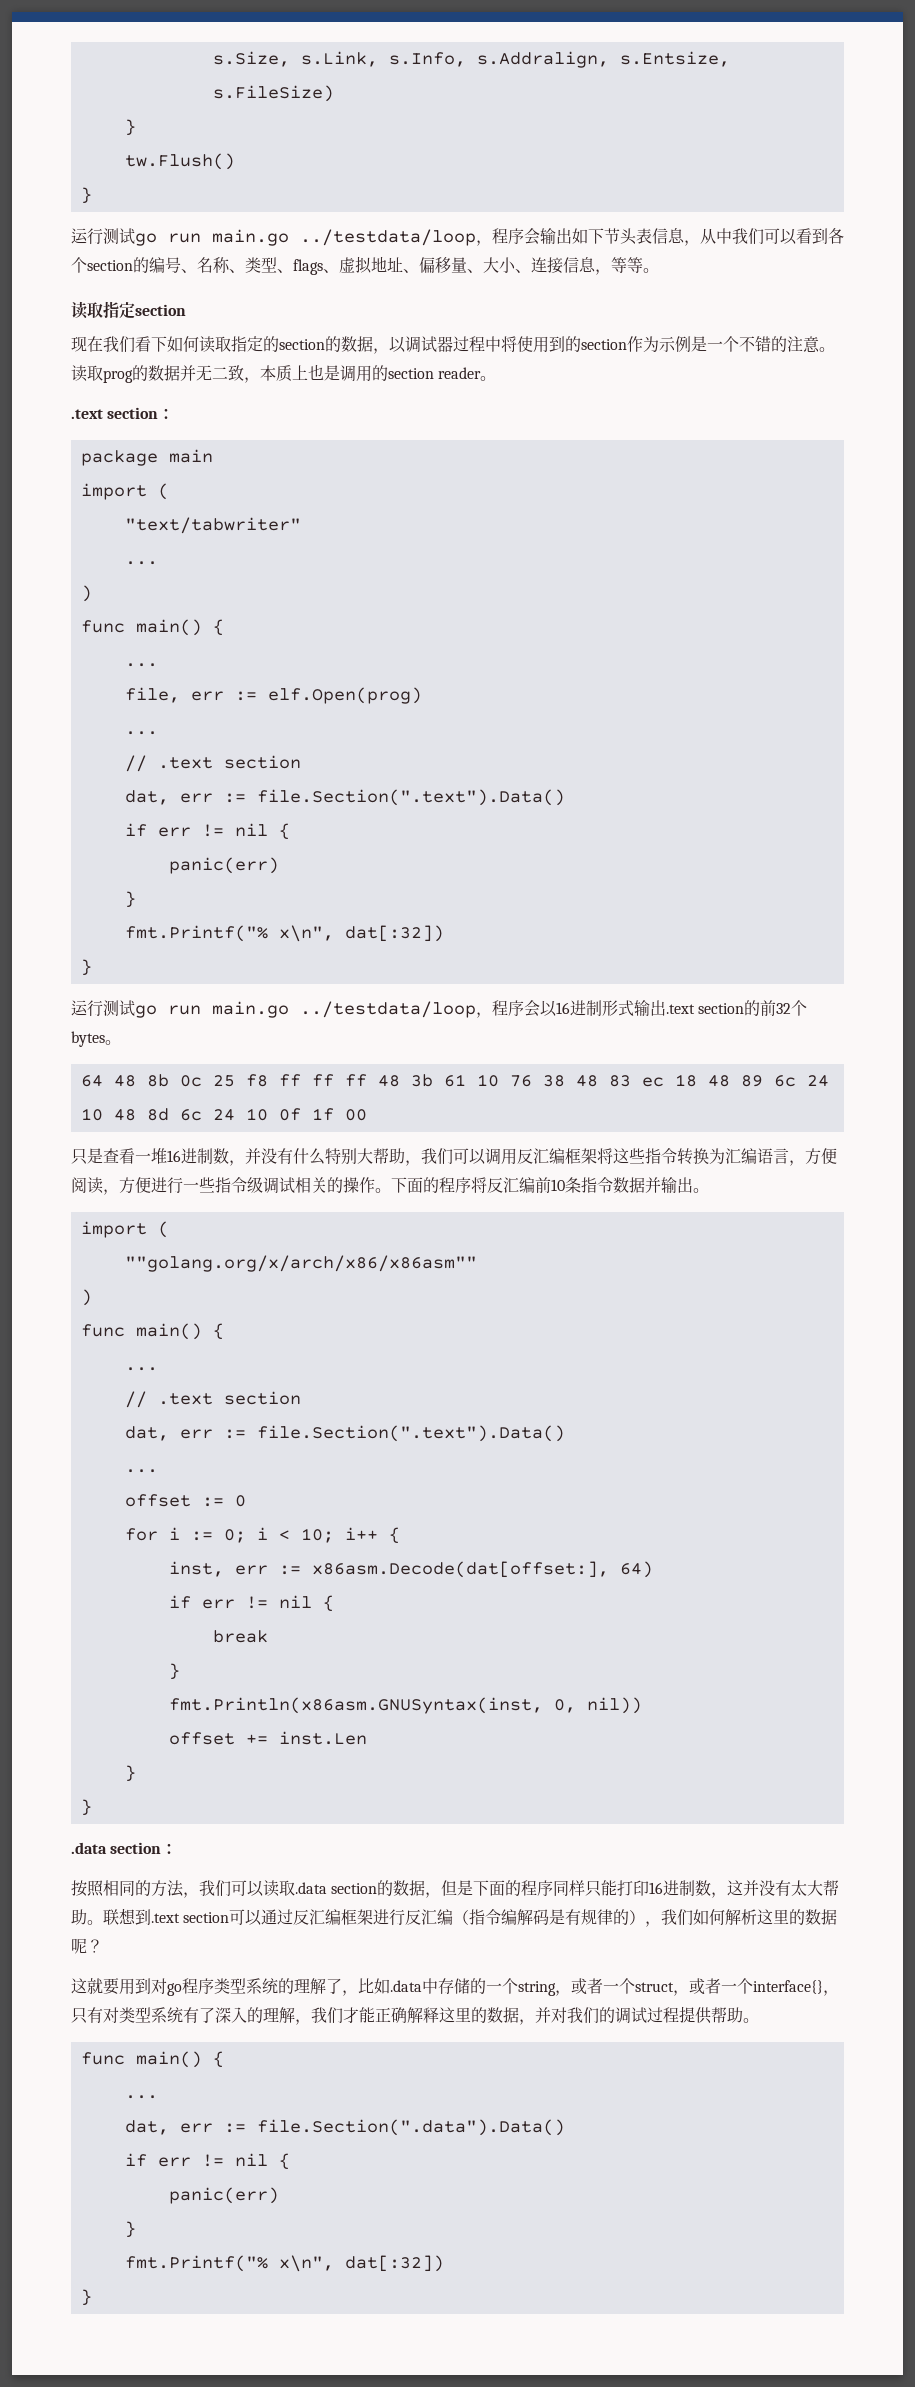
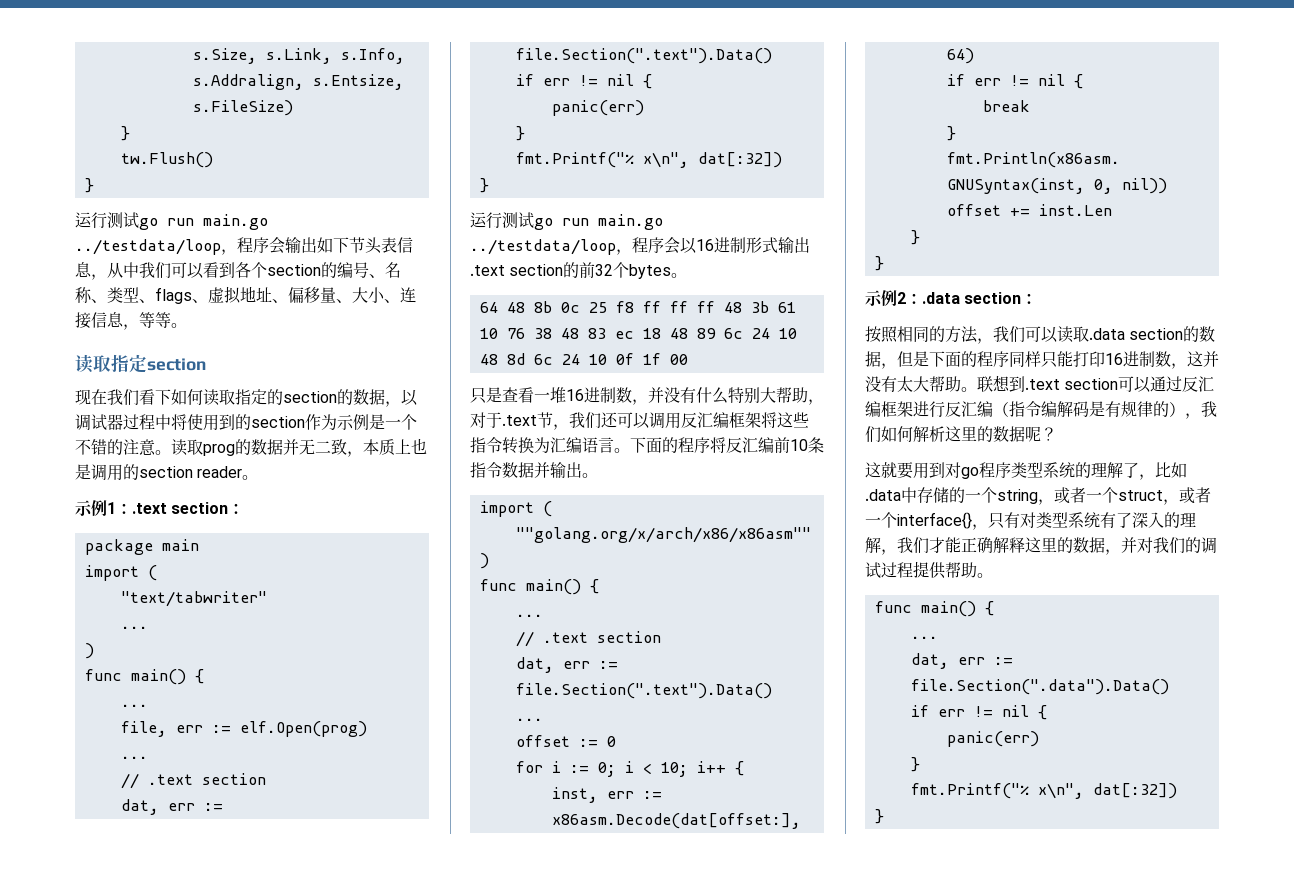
(497, 378) none -> [75,500,132,516] 示例1：
[421,1148,453,1165] 我们 -> [470,412,618,430] 对于.text节，我们还
[789,1148,837,1166] [71,1177,375,1195] ，方便阅读，方便进行一些指令级调试相关的操作 -> (614, 445) none
(92, 1807) none -> [865,290,922,306] 示例2：

